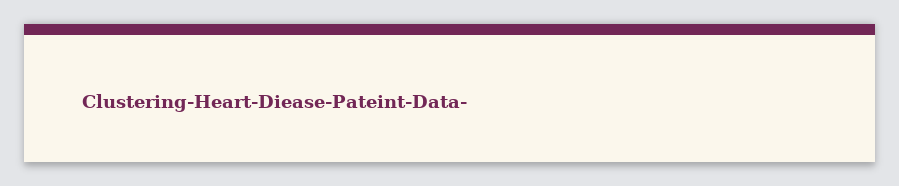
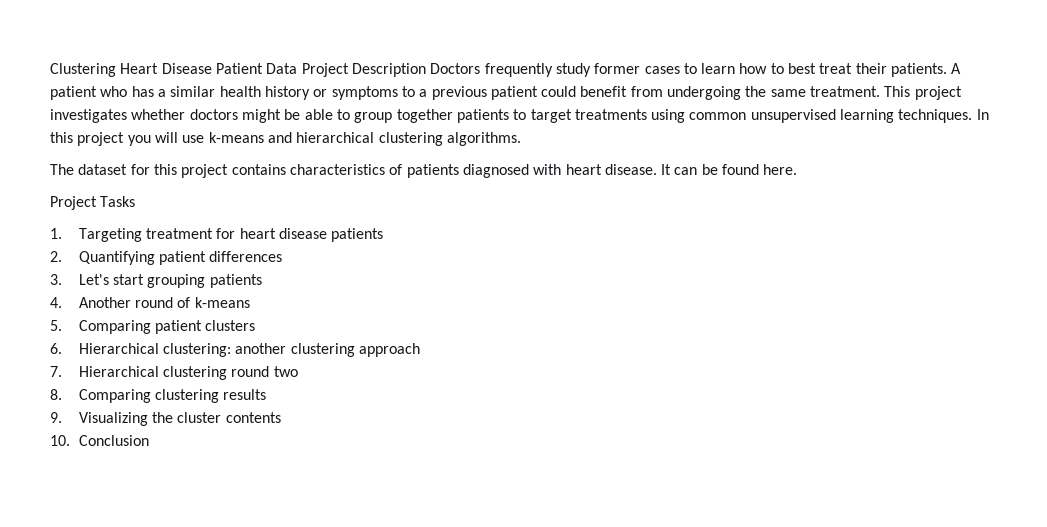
[82,94,467,112] Clustering-Heart-Diease-Pateint-Data- -> [50,63,962,77] [50,86,962,100] [50,109,989,123] [50,132,521,146] [50,164,798,178] [50,196,136,210] [50,228,384,242] [50,251,283,265] [50,274,262,288] [50,297,250,308] [50,320,256,334] [50,343,421,357] [50,366,298,380] [50,389,267,403] [50,412,281,426] [50,435,149,446] Clustering Heart Disease Patient Data Project Description Doctors frequently study former cases to learn how to best treat their patients. A patient who has a similar health history or symptoms to a previous patient could benefit from undergoing the same treatment. This project investigates whether doctors might be able to group together patients to target treatments using common unsupervised learning techniques. In this project you will use k-means and hierarchical clustering algorithms. // The dataset for this project contains characteristics of patients diagnosed with heart disease. It can be found here. // Project Tasks // 1. Targeting treatment for heart disease patients // 2. Quantifying patient differences // 3. Let's start grouping patients // 4. Another round of k-means // 5. Comparing patient clusters // 6. Hierarchical clustering: another clustering approach // 7. Hierarchical clustering round two // 8. Comparing clustering results // 9. Visualizing the cluster contents // 10. Conclusion

